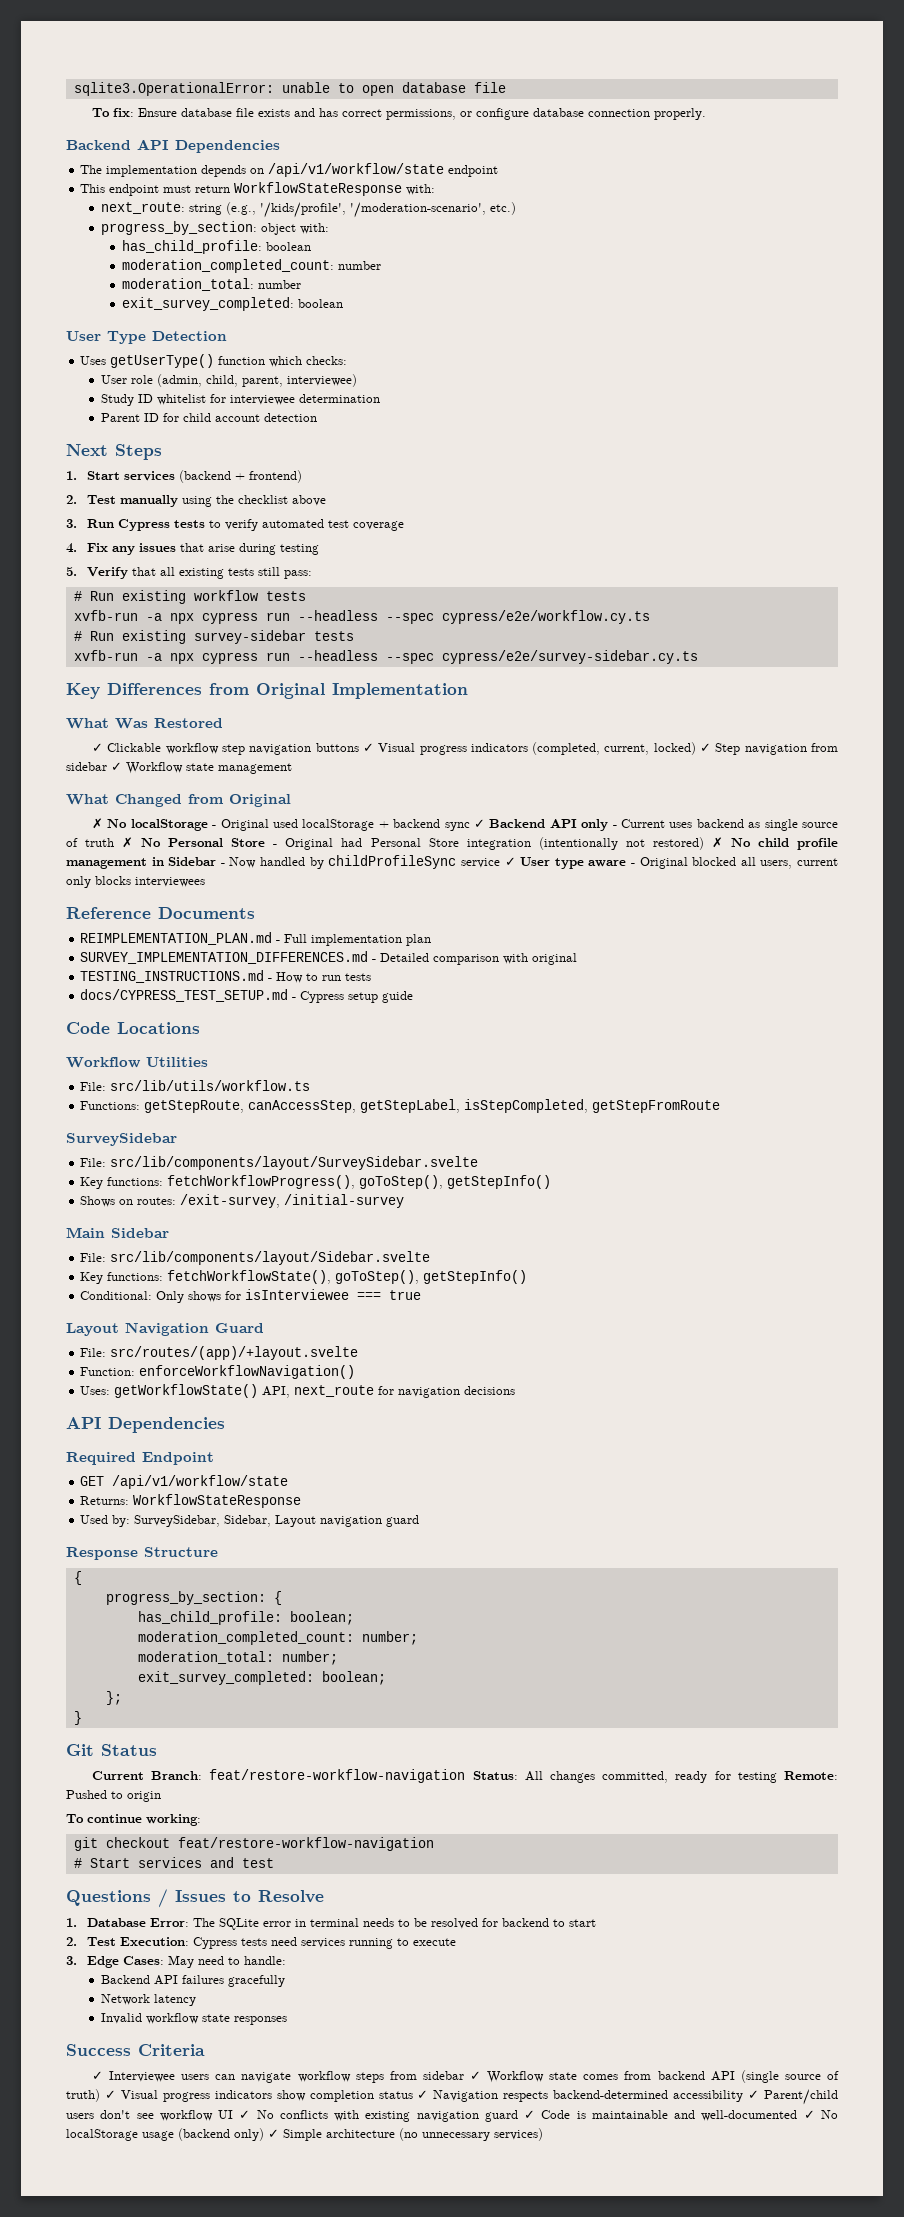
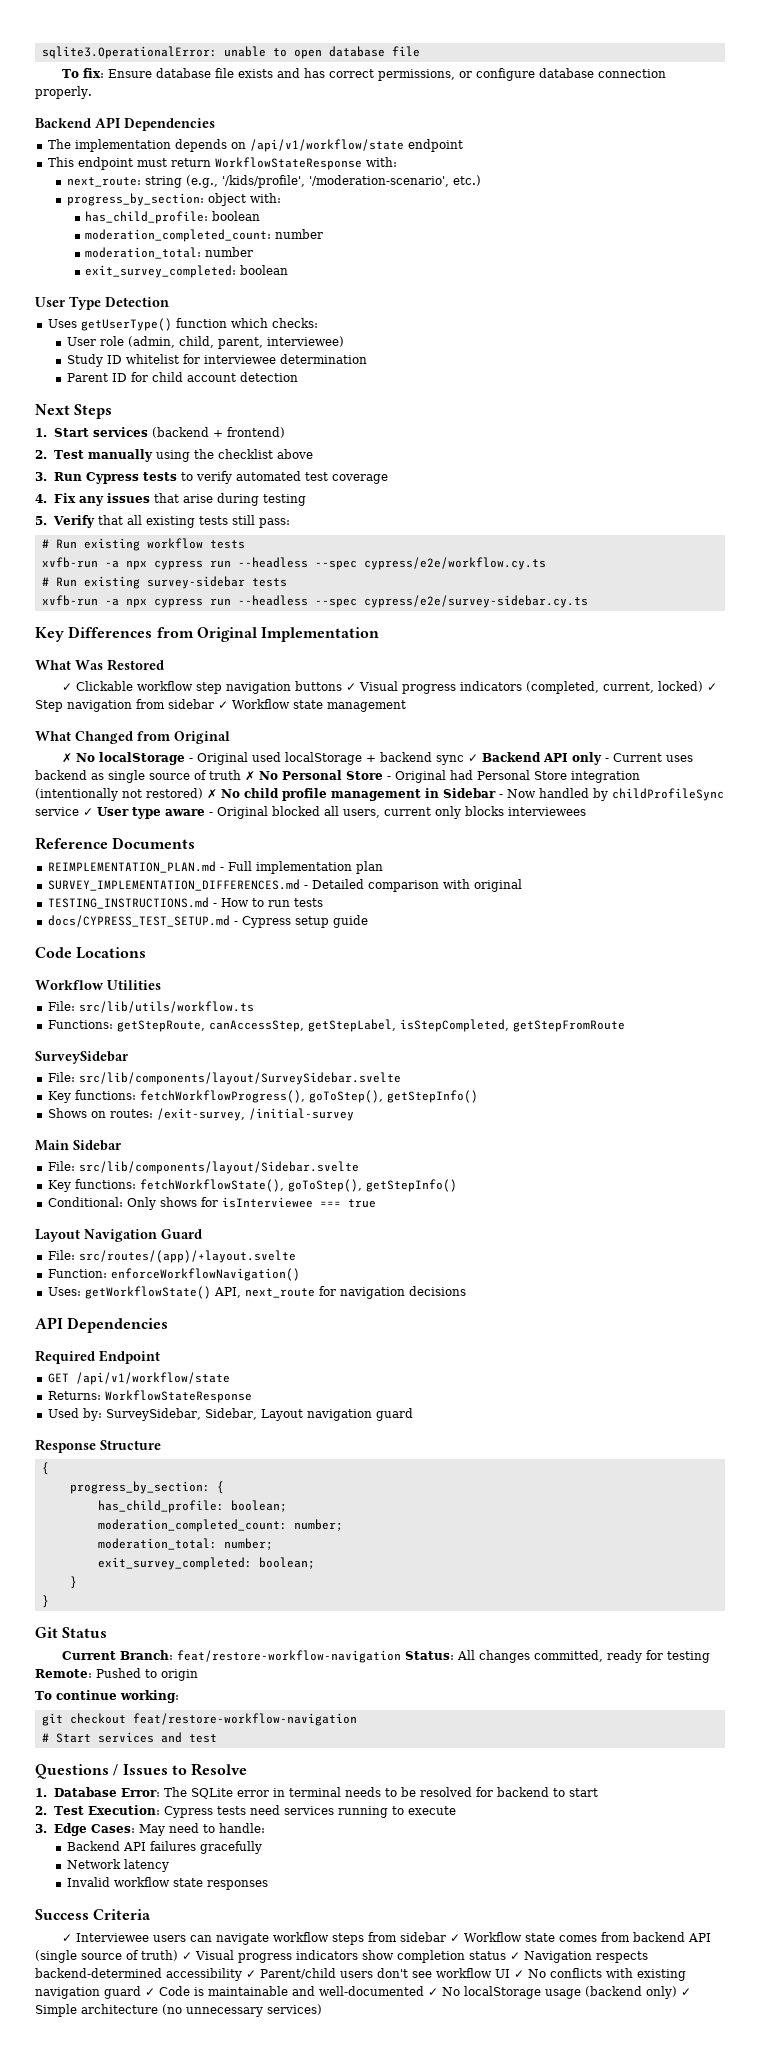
[105,1691,122,1705] }; -> [69,1576,77,1589] }

